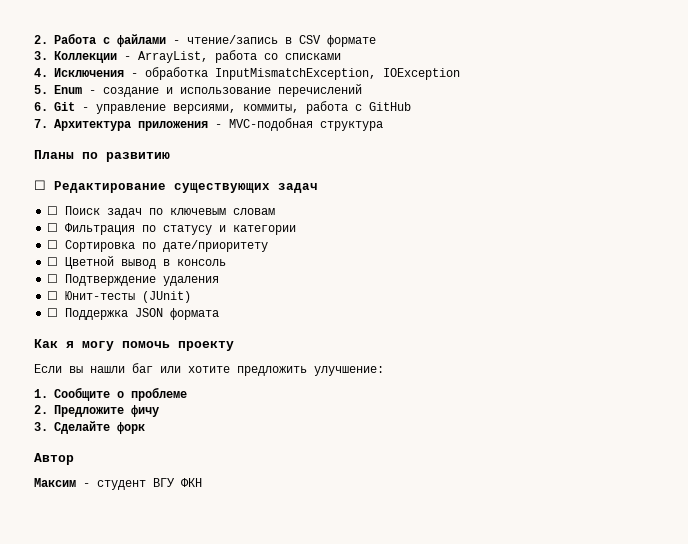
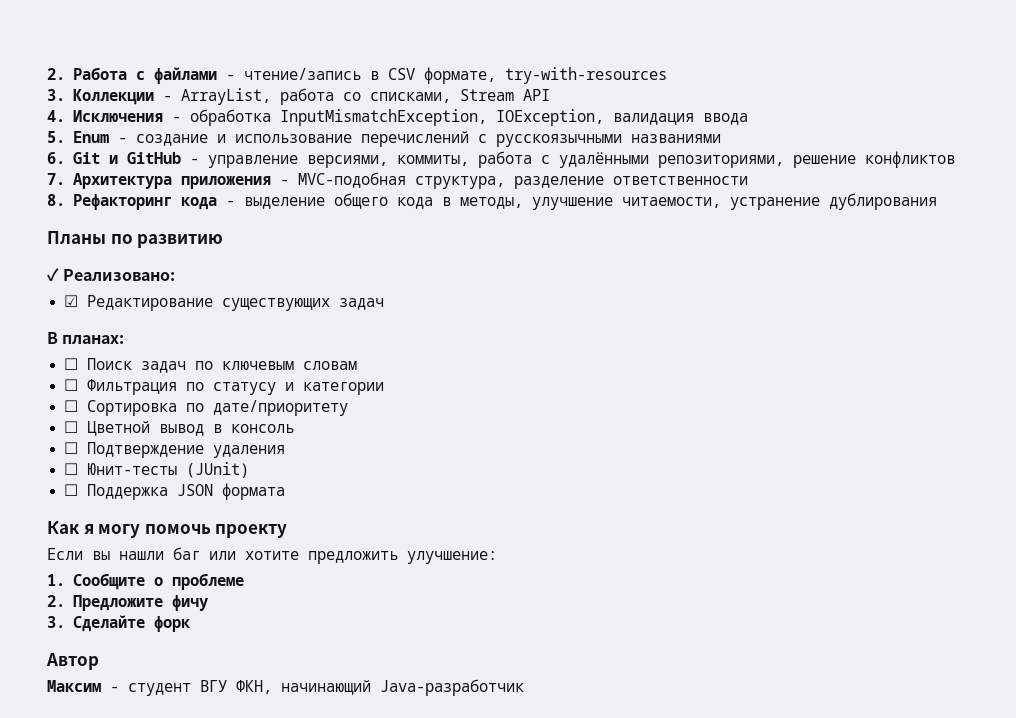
[327,35,376,47] формате -> [423,67,667,84] формате, try-with-resources
[285,53,341,60] списками -> [369,89,550,103] списками, Stream API
[383,68,460,80] IOException -> [495,109,748,126] IOException, валидация ввода
(362, 90) none -> [477,134,721,147] с русскоязычными названиями
(75, 106) none -> [108,152,181,164] и GitHub
[369,102,411,111] GitHub -> [558,151,955,168] удалёнными репозиториями, решение конфликтов
[320,121,383,131] структура -> [414,176,748,189] [47,193,937,210] структура, разделение ответственности // 8. Рефакторинг кода - выделение общего кода в методы, улучшение читаемости, устранение дублирования
[34,180,46,190] ☐ -> [47,268,176,281] [64,295,79,307] ✓ Реализовано: // ☑
(318, 188) none -> [47,332,125,344] // В планах:
[181,478,202,487] ФКН -> [236,679,524,696] ФКН, начинающий Java-разработчик

